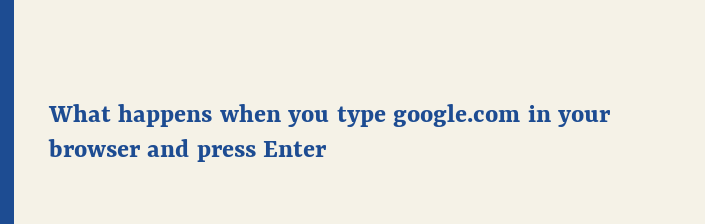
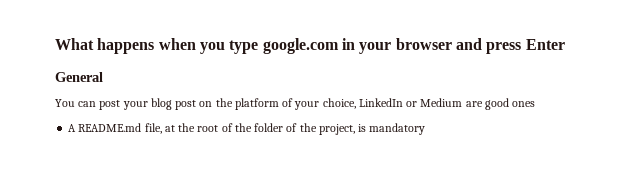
(328, 149) none -> [55,72,103,82] [55,98,536,110] [68,123,426,135] // General // You can post your blog post on the platform of your choice, LinkedIn or Medium are good ones // A README.md file, at the root of the folder of the project, is mandatory

